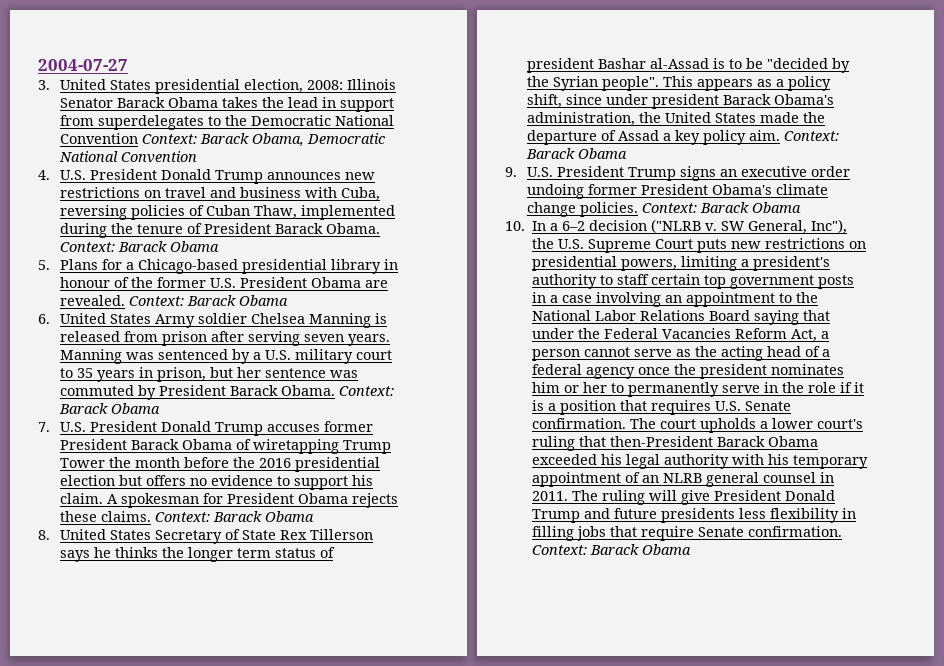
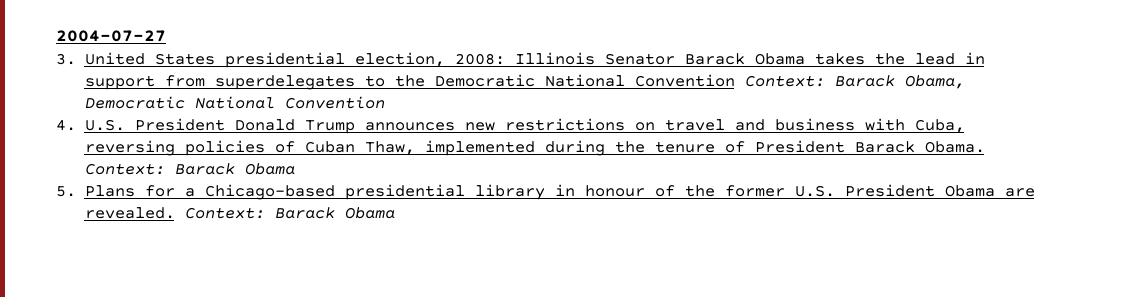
[38,313,387,328] [59,331,390,346] [59,349,392,364] [59,367,358,382] [59,385,394,400] [58,403,160,414] [38,421,373,436] [59,439,391,454] [59,457,380,472] [59,475,373,490] [59,493,398,508] [59,511,314,522] [38,529,373,544] [59,547,335,562] [526,58,850,73] [526,76,831,91] [526,94,834,109] [526,112,825,126] [526,130,839,145] [525,148,627,159] [505,166,850,181] [526,184,828,199] [526,202,801,217] [505,219,848,234] [532,238,867,253] [532,256,831,271] [532,274,855,289] [532,292,819,307] [532,310,831,325] [532,328,830,342] [532,346,831,361] [532,364,845,379] [532,382,865,397] [532,400,792,415] [532,418,864,433] [532,436,819,451] [532,454,869,469] [532,472,835,487] [532,490,836,505] [532,508,857,523] [532,526,843,541] [532,544,692,555] // 6. United States Army soldier Chelsea Manning is released from prison after serving seven years. Manning was sentenced by a U.S. military court to 35 years in prison, but her sentence was commuted by President Barack Obama. Context: Barack Obama // 7. U.S. President Donald Trump accuses former President Barack Obama of wiretapping Trump Tower the month before the 2016 presidential election but offers no evidence to support his claim. A spokesman for President Obama rejects these claims. Context: Barack Obama // 8. United States Secretary of State Rex Tillerson says he thinks the longer term status of president Bashar al-Assad is to be "decided by the Syrian people". This appears as a policy shift, since under president Barack Obama's administration, the United States made the departure of Assad a key policy aim. Context: Barack Obama // 9. U.S. President Trump signs an executive order undoing former President Obama's climate change policies. Context: Barack Obama // 10. In a 6–2 decision ("NLRB v. SW General, Inc"), the U.S. Supreme Court puts new restrictions on presidential powers, limiting a president's authority to staff certain top government posts in a case involving an appointment to the National Labor Relations Board saying that under the Federal Vacancies Reform Act, a person cannot serve as the acting head of a federal agency once the president nominates him or her to permanently serve in the role if it is a position that requires U.S. Senate confirmation. The court upholds a lower court's ruling that then-President Barack Obama exceeded his legal authority with his temporary appointment of an NLRB general counsel in 2011. The ruling will give President Donald Trump and future presidents less flexibility in filling jobs that require Senate confirmation. Context: Barack Obama -> (395, 213) none

